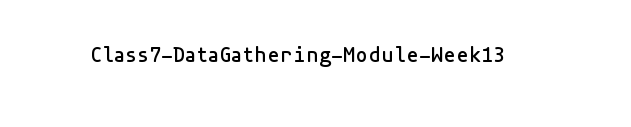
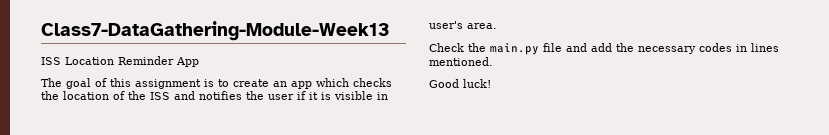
(505, 56) none -> [41,56,199,67] [41,78,392,89] [41,91,388,100] [429,21,497,29] [429,43,779,55] [429,57,493,66] [429,79,491,88] // ISS Location Reminder App // The goal of this assignment is to create an app which checks the location of the ISS and notifies the user if it is visible in user's area. // Check the main.py file and add the necessary codes in lines mentioned. // Good luck!

